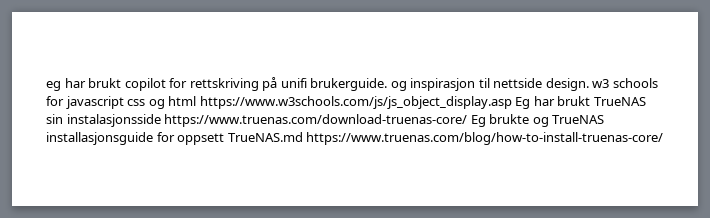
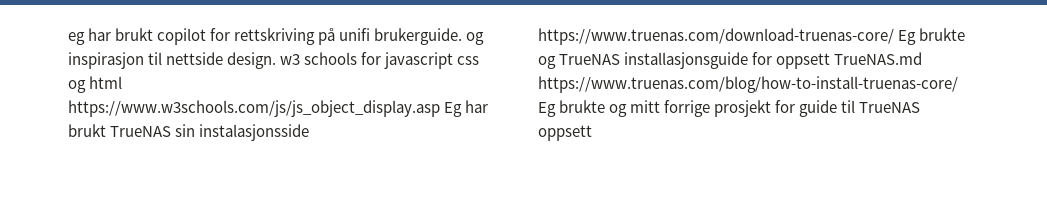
(664, 138) none -> [538,100,921,117] [538,125,592,141] Eg brukte og mitt forrige prosjekt for guide til TrueNAS oppsett

